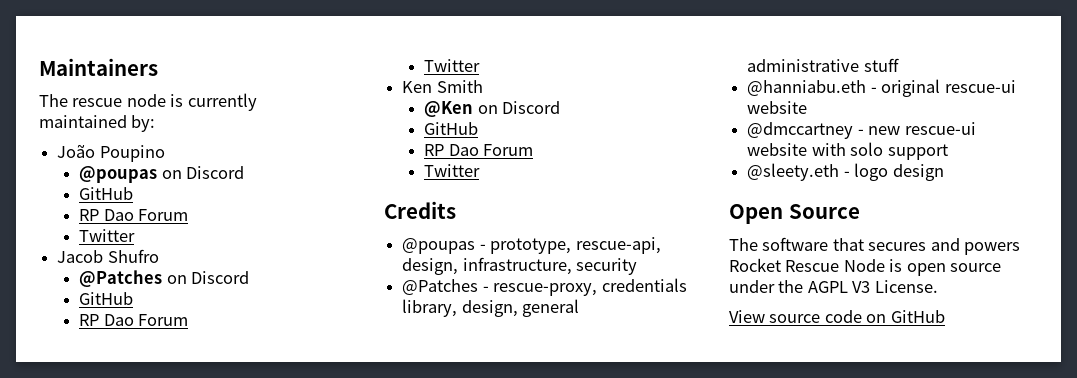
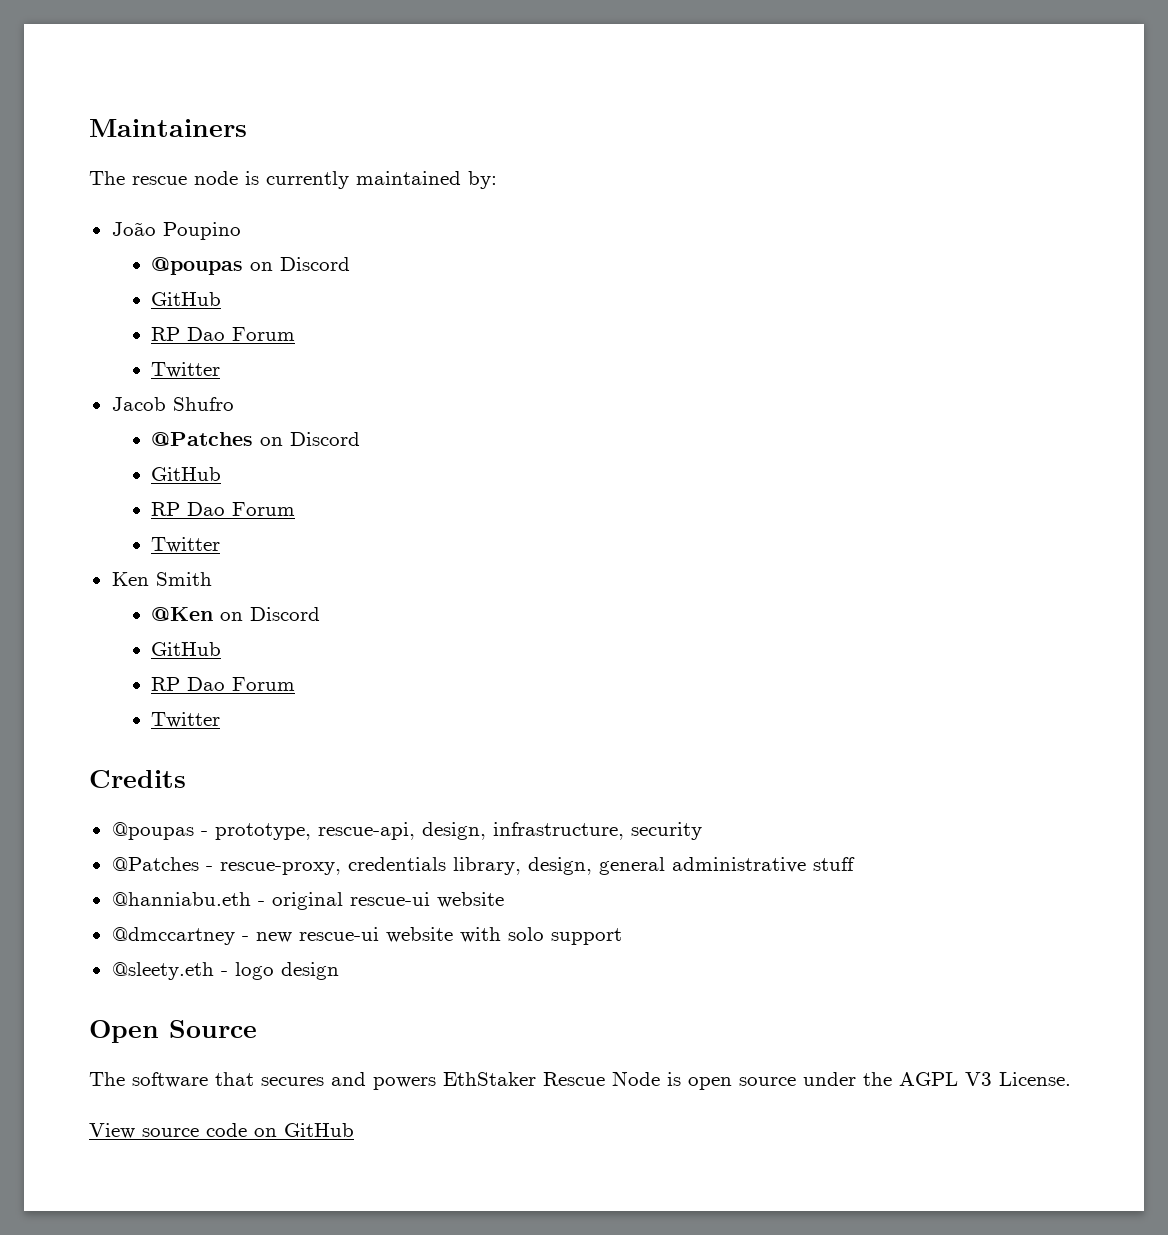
[729,258,781,272] Rocket -> [443,1072,536,1086] EthStaker

